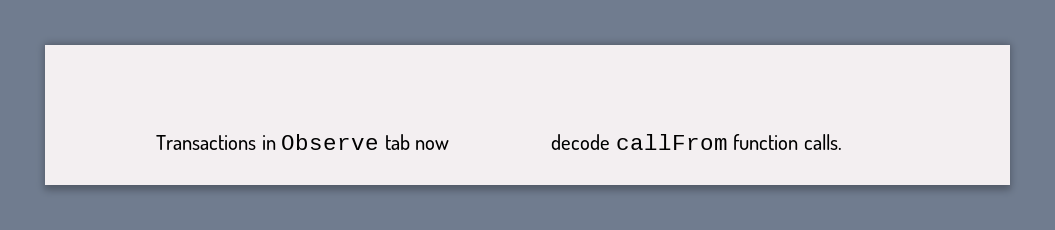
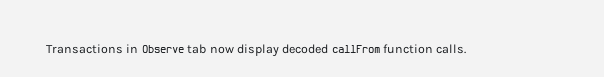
[551,134,610,150] decode -> [236,44,329,57] display decoded

